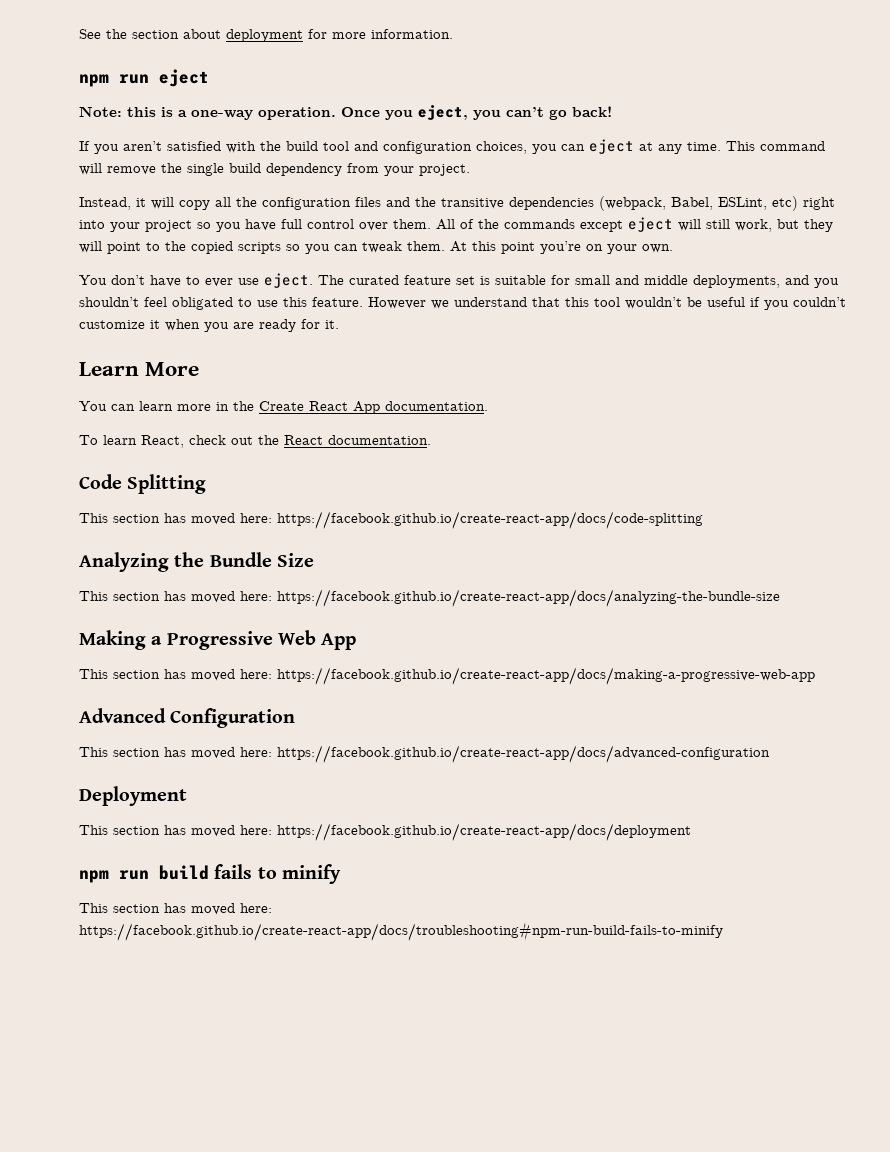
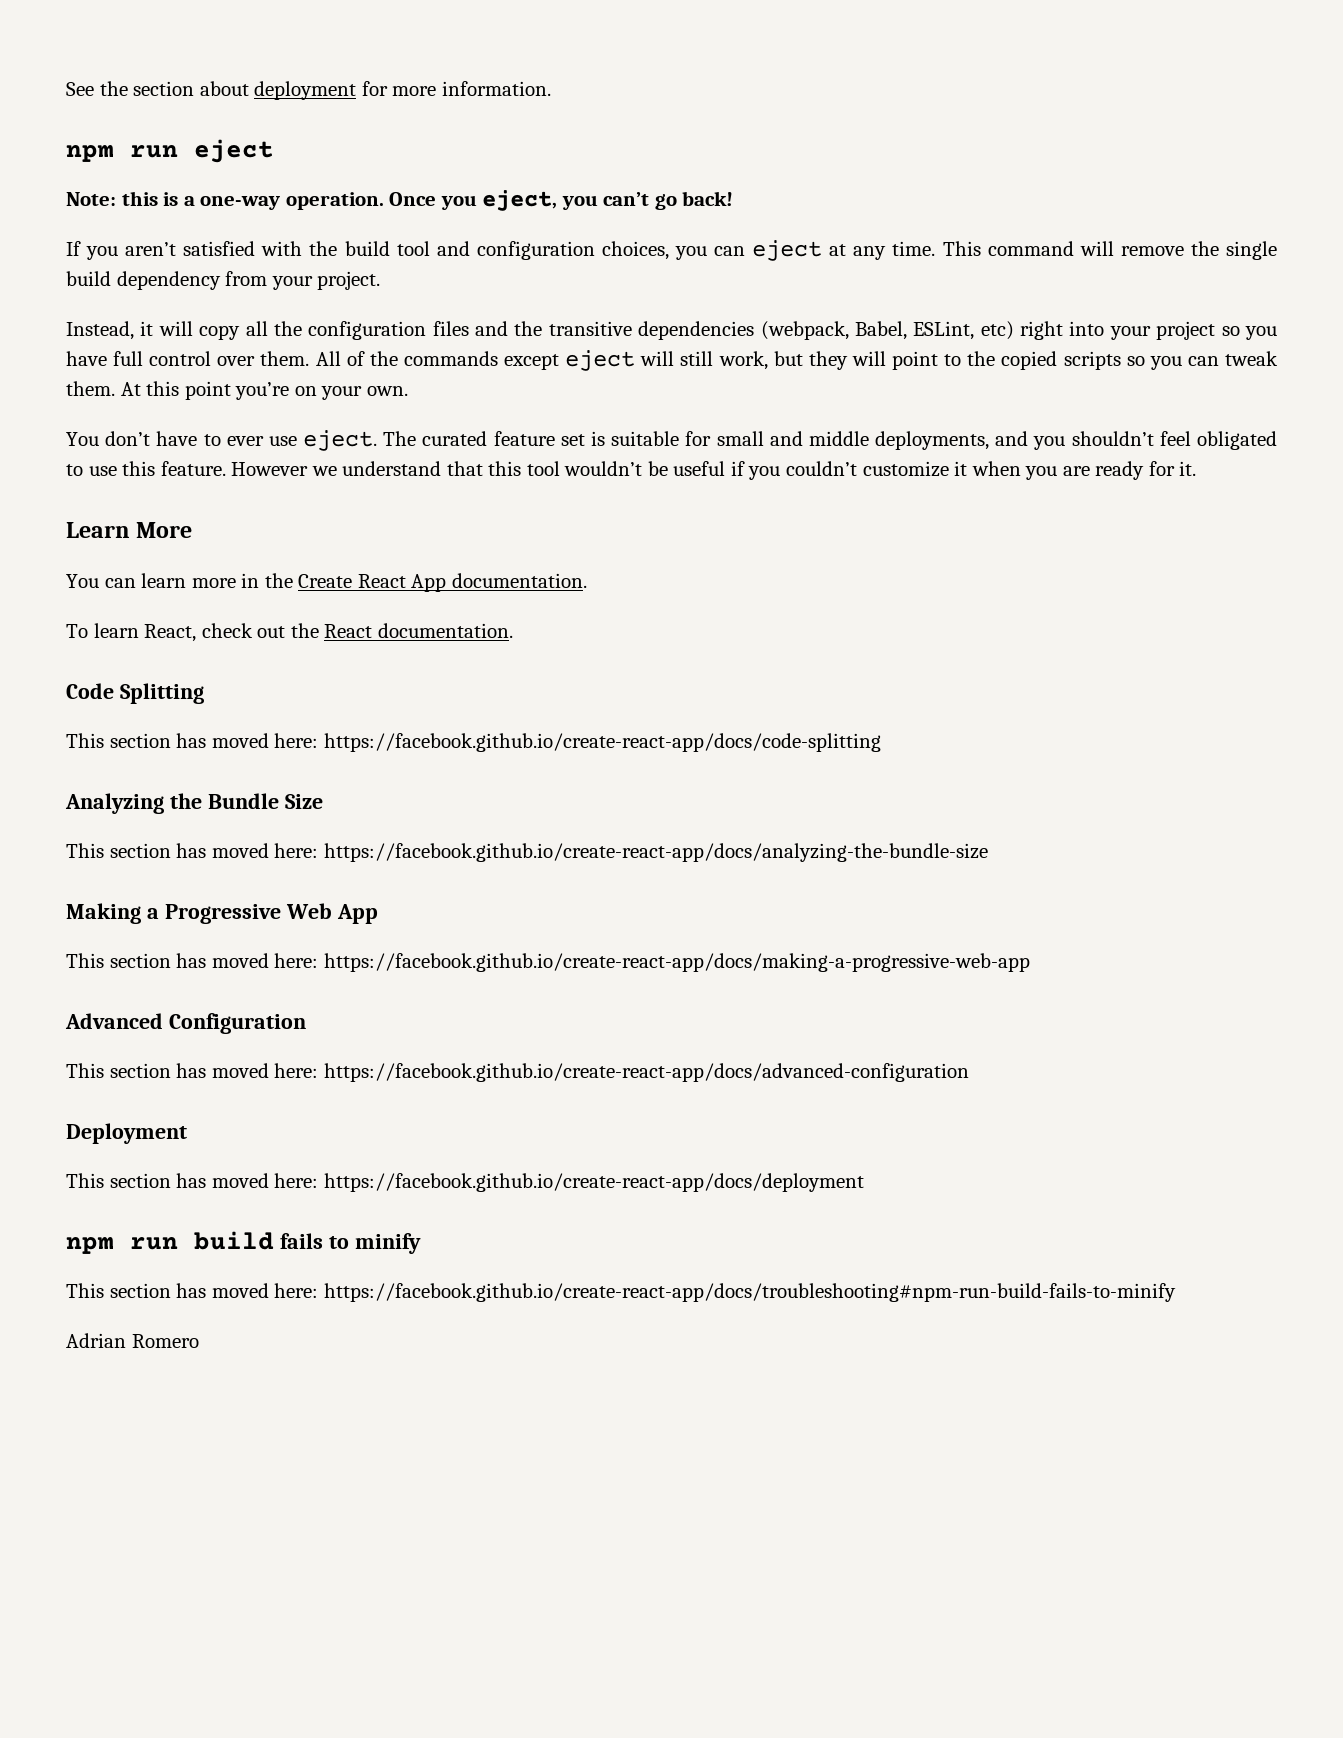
(723, 931) none -> [66,1333,199,1348] // Adrian Romero

